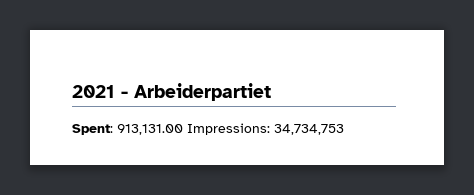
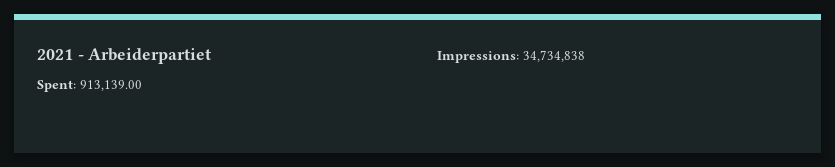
[117,123,344,135] 913,131.00 Impressions: 34,734,753 -> [80,80,142,91] [437,50,585,63] 913,139.00 // Impressions: 34,734,838

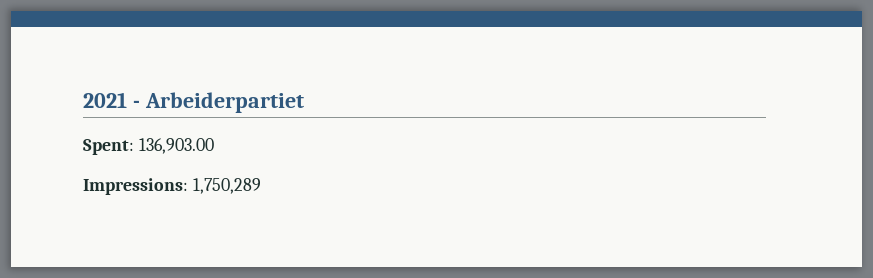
[80,80,142,91] 913,139.00 -> [138,138,214,154] 136,903.00
[523,50,585,62] 34,734,838 -> [192,178,261,194] 1,750,289

